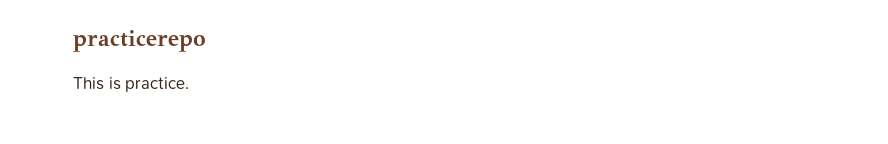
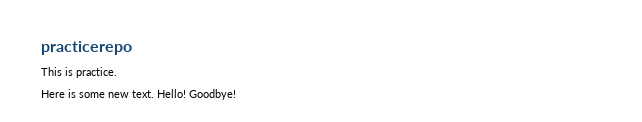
(190, 84) none -> [41,89,236,100] // Here is some new text. Hello! Goodbye!

